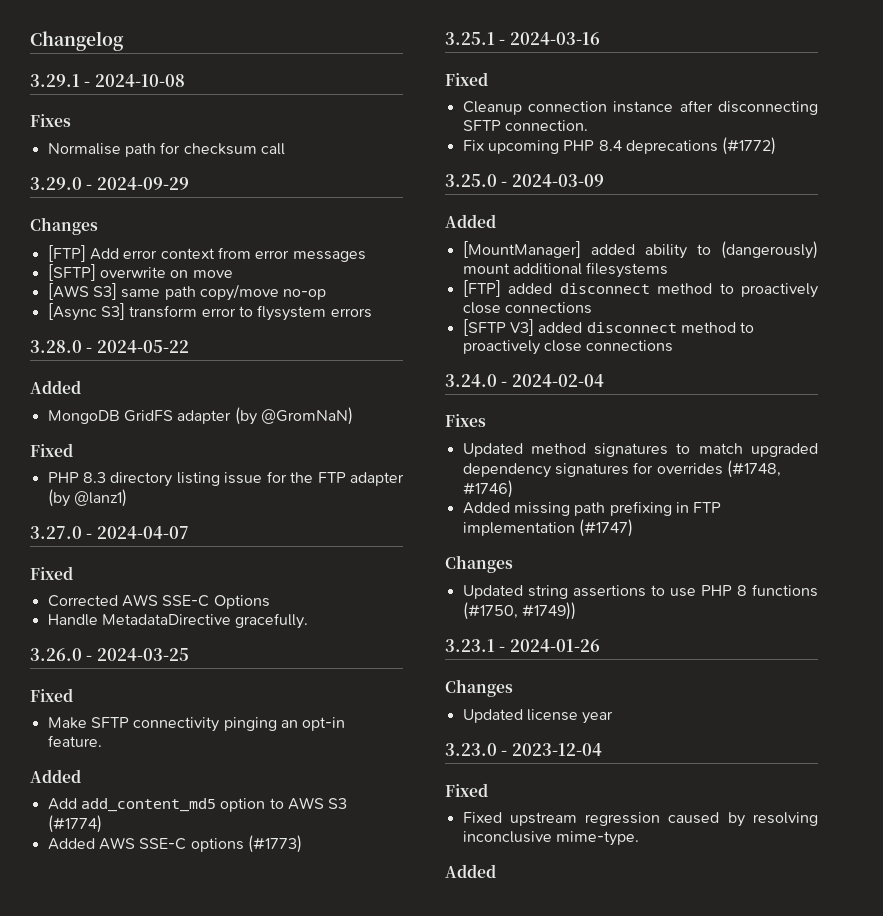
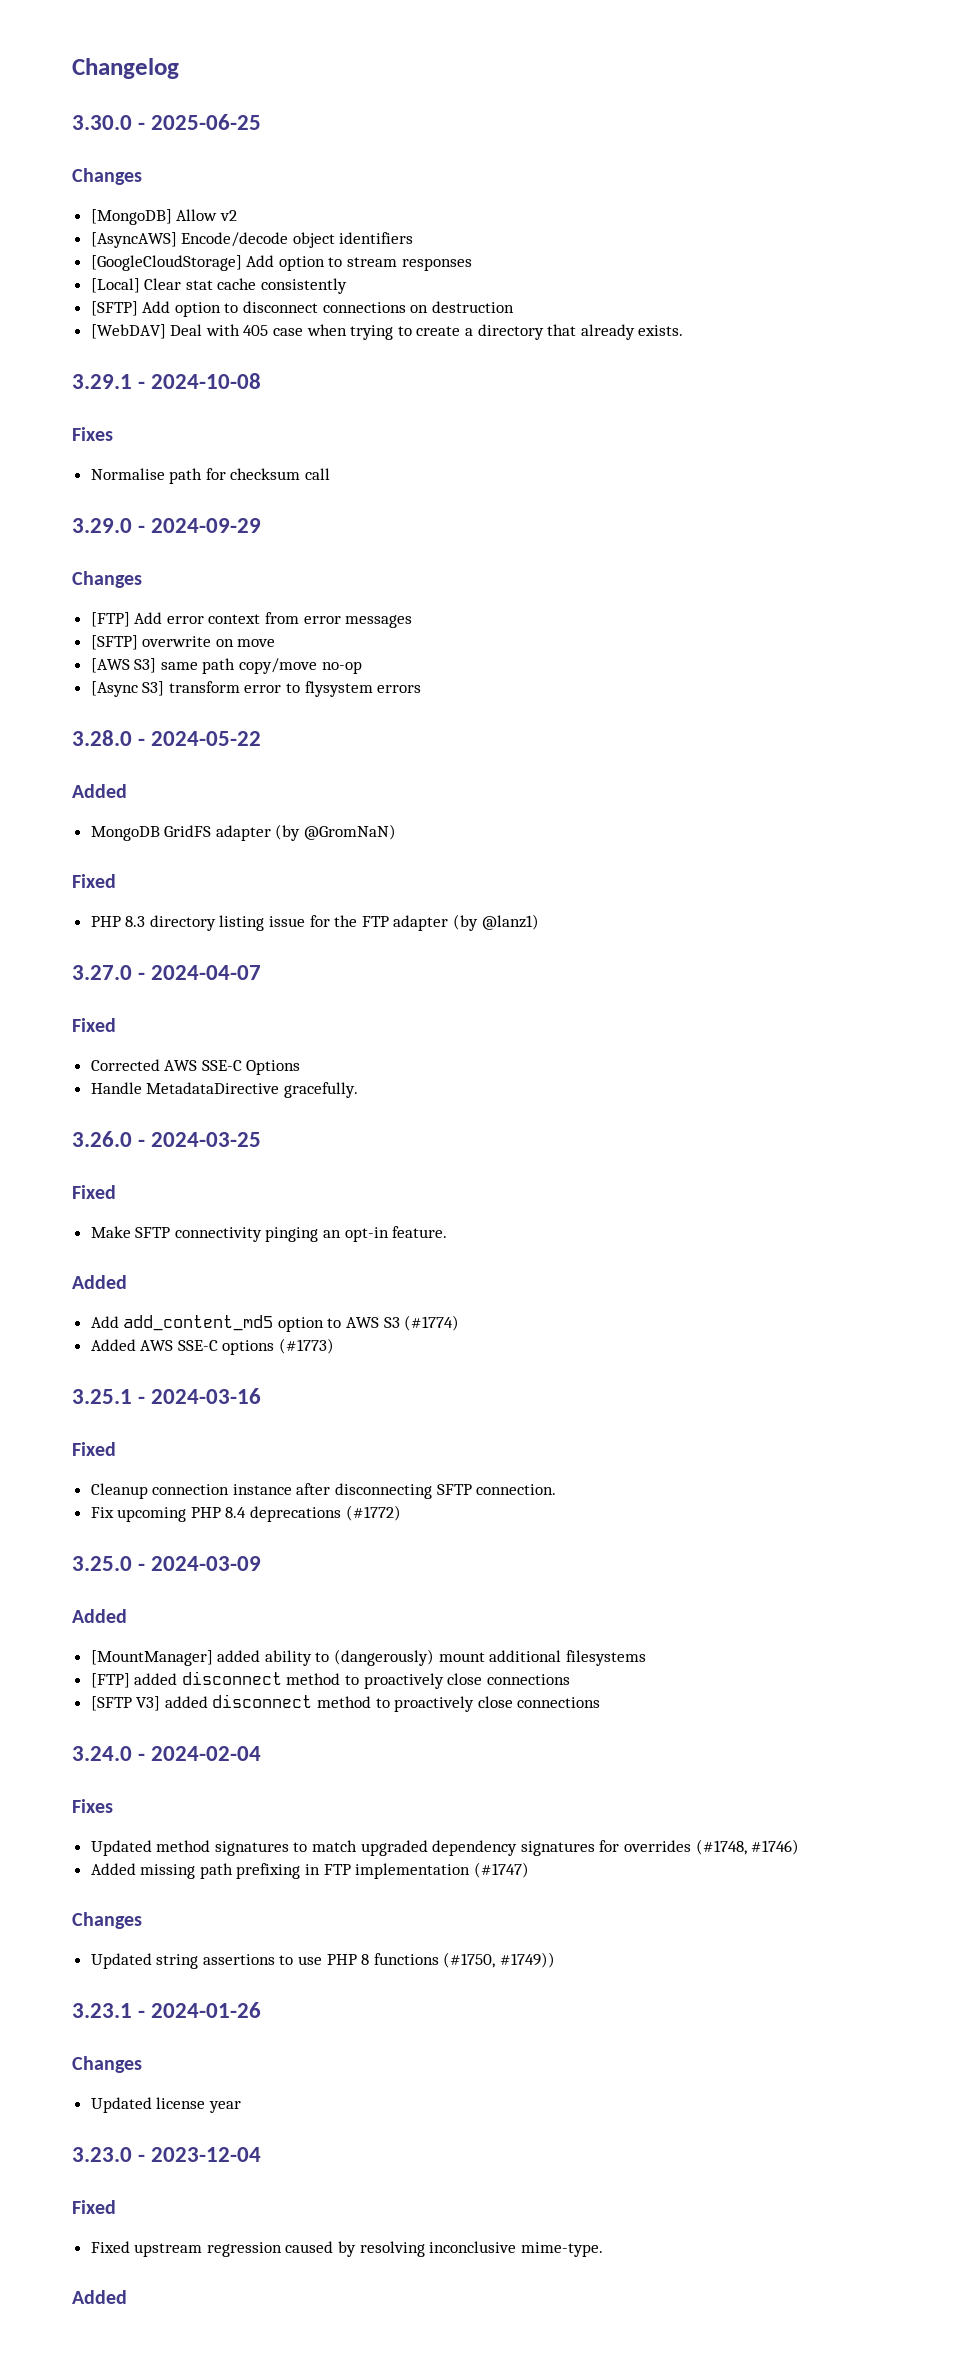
(124, 41) none -> [72,114,262,130] [72,168,142,185] [90,209,237,225] [90,232,414,248] [90,255,472,271] [90,278,348,294] [90,301,514,317] [90,324,684,340] // 3.30.0 - 2025-06-25 // Changes // [MongoDB] Allow v2 // [AsyncAWS] Encode/decode object identifiers // [GoogleCloudStorage] Add option to stream responses // [Local] Clear stat cache consistently // [SFTP] Add option to disconnect connections on destruction // [WebDAV] Deal with 405 case when trying to create a directory that already exists.

